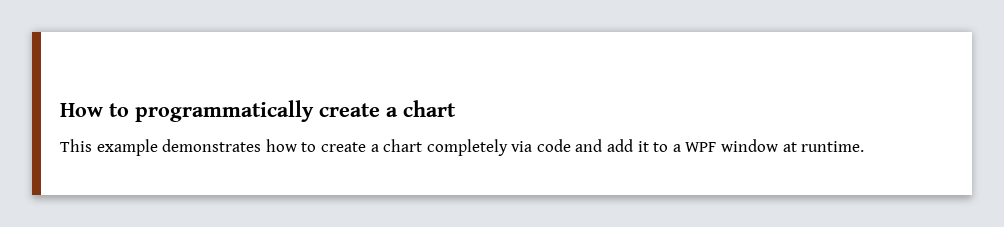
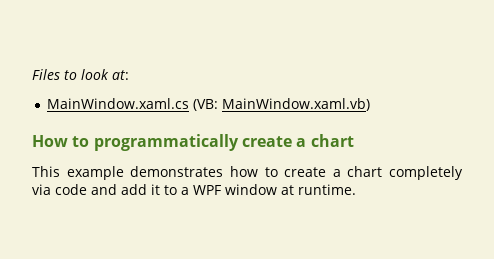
(60, 110) none -> [32,69,129,80] [47,98,371,111] Files to look at: // MainWindow.xaml.cs (VB: MainWindow.xaml.vb) //

